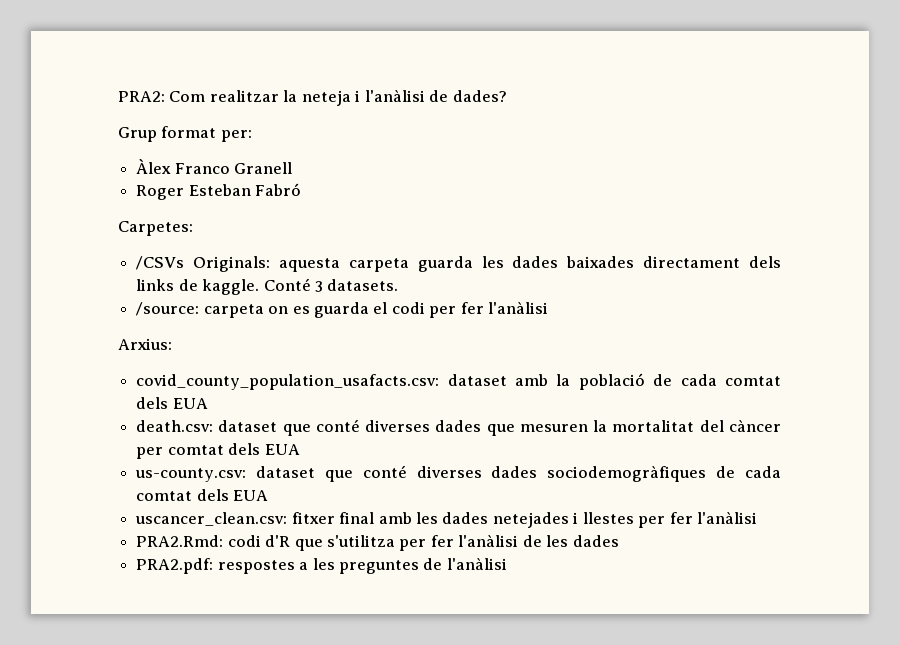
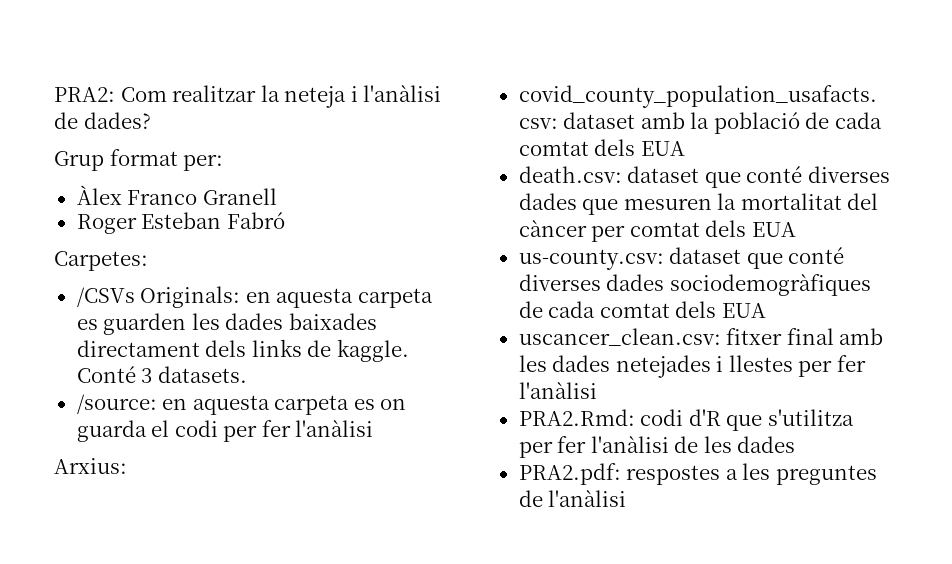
[278,256,473,272] aquesta carpeta guarda -> [245,288,433,308] [76,313,187,335] en aquesta carpeta es guarden
[203,304,310,318] carpeta on es -> [162,395,407,415] en aquesta carpeta es on

